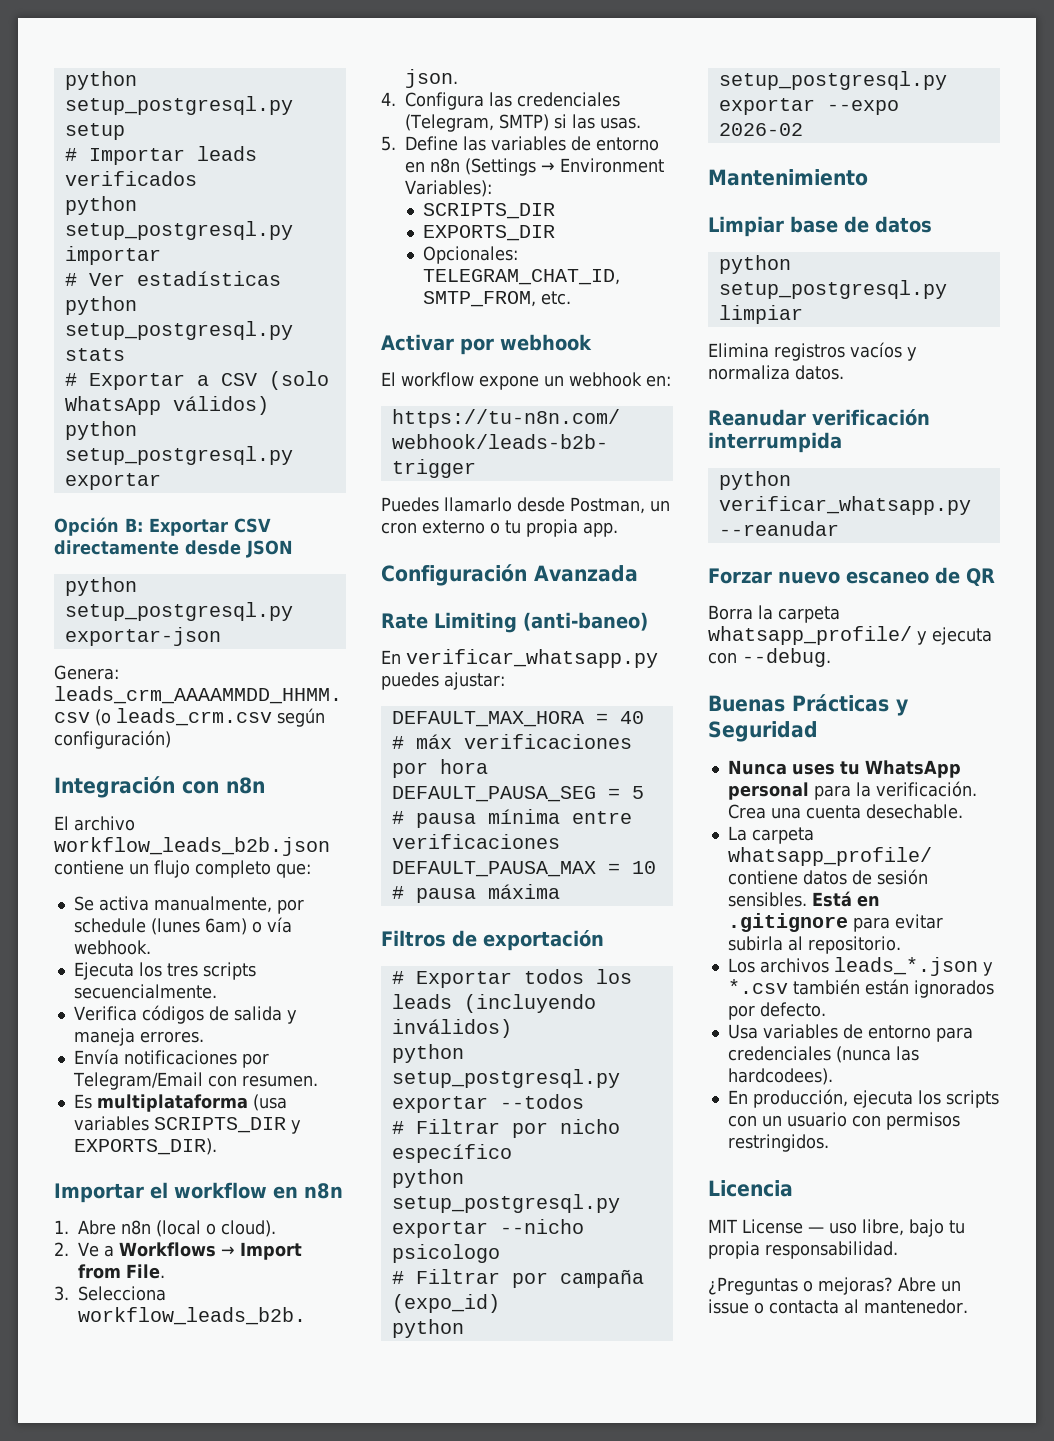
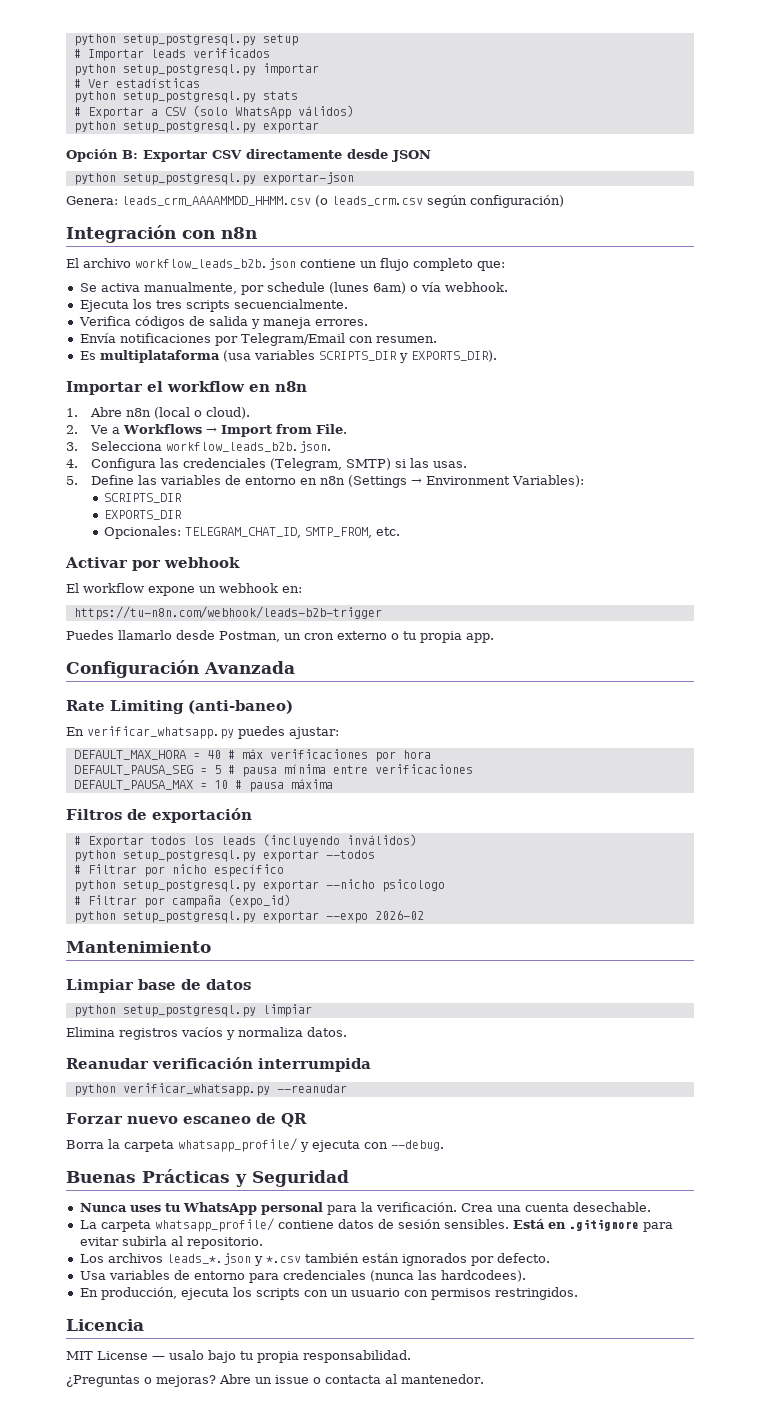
[829,1219,904,1236] uso libre, -> [169,1350,204,1360] usalo

